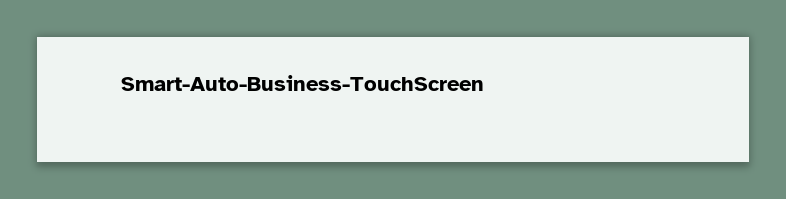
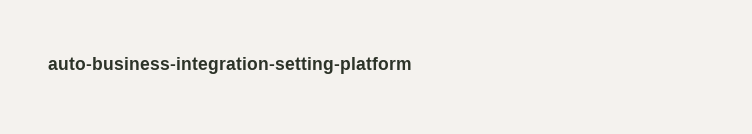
[121,75,484,91] Smart-Auto-Business-TouchScreen -> [48,57,412,74] auto-business-integration-setting-platform

